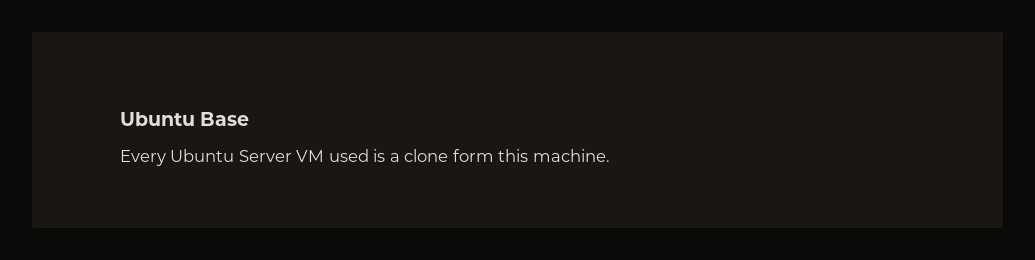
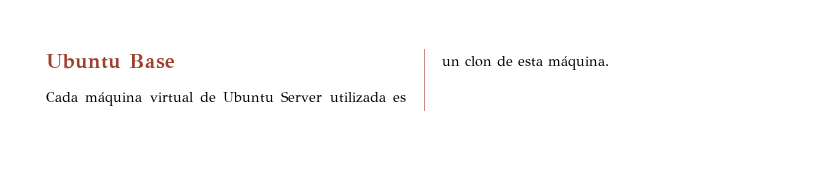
[120,149,610,166] Every Ubuntu Server VM used is a clone form this machine. -> [46,91,406,106] [442,56,609,70] Cada máquina virtual de Ubuntu Server utilizada es un clon de esta máquina.

